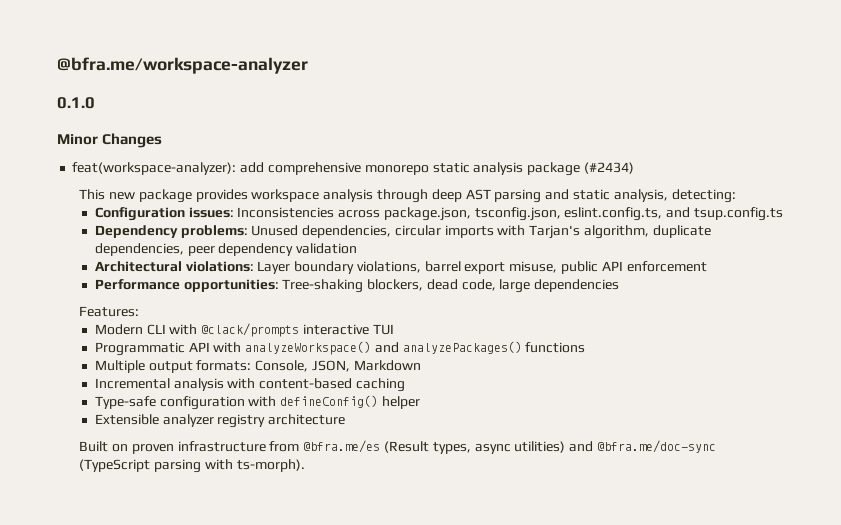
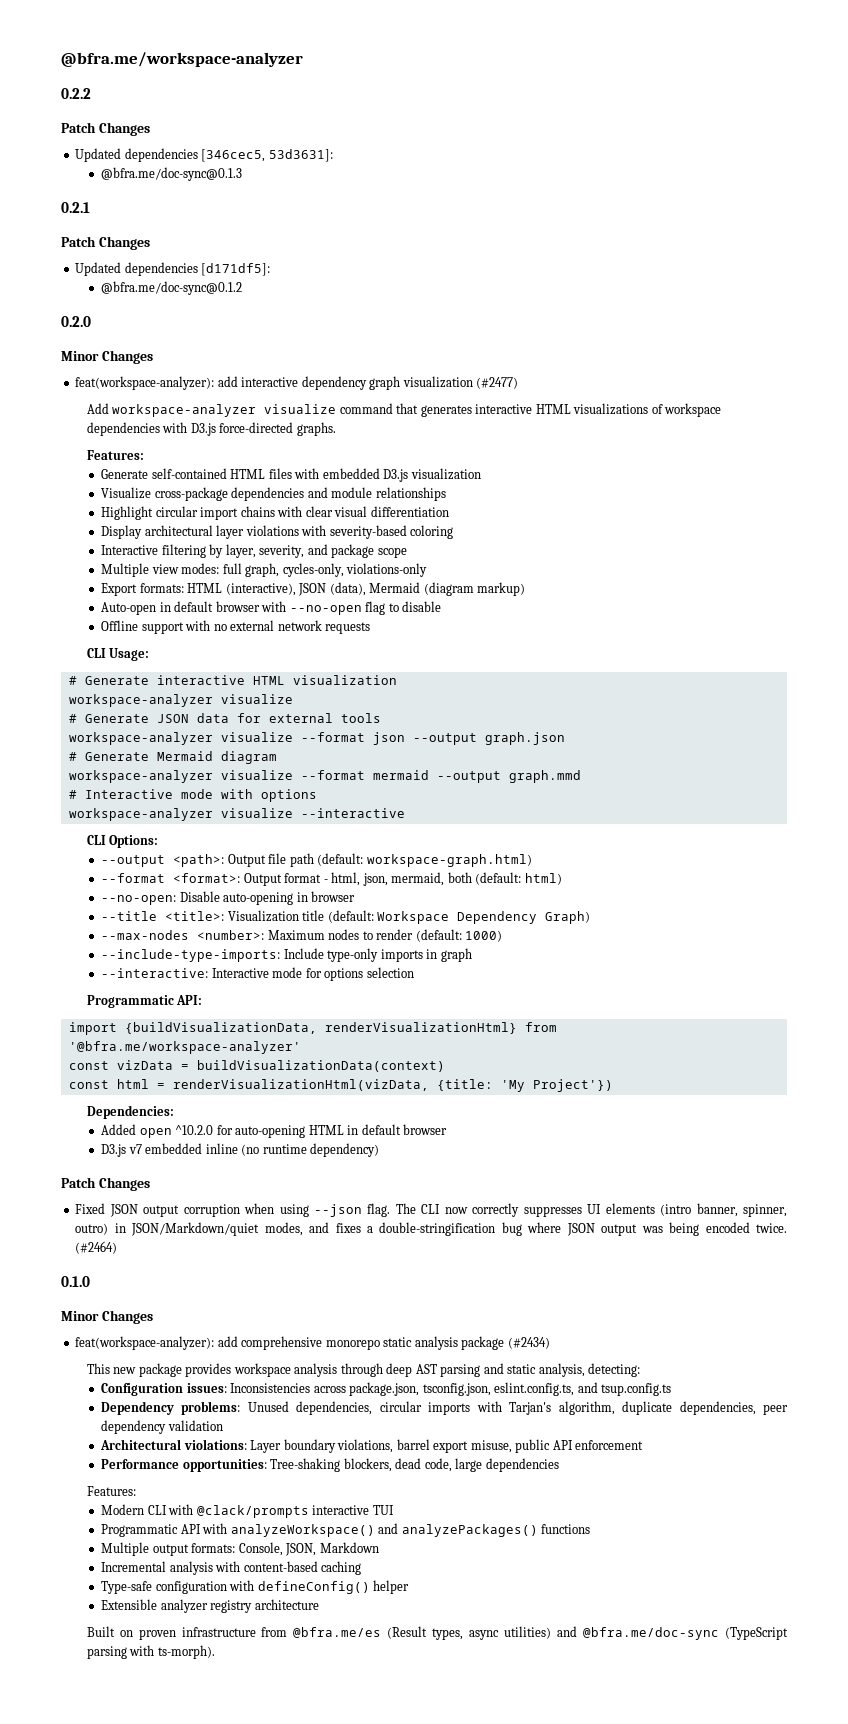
(308, 65) none -> [61,88,91,99] [61,122,150,136] [75,148,333,162] [101,167,243,181] [61,202,90,213] [61,236,150,250] [75,262,271,276] [101,281,243,295] [61,316,91,327] [61,350,153,364] [75,376,519,390] [86,403,722,417] [86,422,336,436] [86,450,144,460] [101,468,481,482] [101,487,446,501] [101,506,449,520] [101,525,454,539] [101,544,407,558] [101,563,428,577] [101,582,526,596] [101,601,442,615] [101,620,371,634] [86,648,150,661] [68,675,397,685] [68,694,293,707] [68,713,381,723] [68,732,565,745] [68,751,277,764] [68,770,581,783] [68,789,317,802] [68,808,405,821] [86,835,159,848] [101,853,532,867] [101,872,562,886] [101,891,356,905] [101,910,591,924] [101,929,503,942] [101,948,472,962] [101,967,414,981] [86,995,203,1008] [68,1022,557,1035] [68,1041,301,1054] [68,1060,445,1072] [68,1079,613,1092] [86,1105,174,1119] [101,1124,448,1138] [101,1143,380,1157] [61,1177,150,1191] [75,1203,788,1217] [75,1222,788,1236] [75,1241,118,1254] // 0.2.2 // Patch Changes // Updated dependencies [346cec5, 53d3631]: // @bfra.me/doc-sync@0.1.3 // 0.2.1 // Patch Changes // Updated dependencies [d171df5]: // @bfra.me/doc-sync@0.1.2 // 0.2.0 // Minor Changes // feat(workspace-analyzer): add interactive dependency graph visualization (#2477) // Add workspace-analyzer visualize command that generates interactive HTML visualizations of workspace dependencies with D3.js force-directed graphs. // Features: // Generate self-contained HTML files with embedded D3.js visualization // Visualize cross-package dependencies and module relationships // Highlight circular import chains with clear visual differentiation // Display architectural layer violations with severity-based coloring // Interactive filtering by layer, severity, and package scope // Multiple view modes: full graph, cycles-only, violations-only // Export formats: HTML (interactive), JSON (data), Mermaid (diagram markup) // Auto-open in default browser with --no-open flag to disable // Offline support with no external network requests // CLI Usage: // # Generate interactive HTML visualization // workspace-analyzer visualize // # Generate JSON data for external tools // workspace-analyzer visualize --format json --output graph.json // # Generate Mermaid diagram // workspace-analyzer visualize --format mermaid --output graph.mmd // # Interactive mode with options // workspace-analyzer visualize --interactive // CLI Options: // --output <path>: Output file path (default: workspace-graph.html) // --format <format>: Output format - html, json, mermaid, both (default: html) // --no-open: Disable auto-opening in browser // --title <title>: Visualization title (default: Workspace Dependency Graph) // --max-nodes <number>: Maximum nodes to render (default: 1000) // --include-type-imports: Include type-only imports in graph // --interactive: Interactive mode for options selection // Programmatic API: // import {buildVisualizationData, renderVisualizationHtml} from '@bfra.me/workspace-analyzer' // const vizData = buildVisualizationData(context) // const html = renderVisualizationHtml(vizData, {title: 'My Project'}) // Dependencies: // Added open ^10.2.0 for auto-opening HTML in default browser // D3.js v7 embedded inline (no runtime dependency) // Patch Changes // Fixed JSON output corruption when using --json flag. The CLI now correctly suppresses UI elements (intro banner, spinner, outro) in JSON/Markdown/quiet modes, and fixes a double-stringification bug where JSON output was being encoded twice. (#2464)

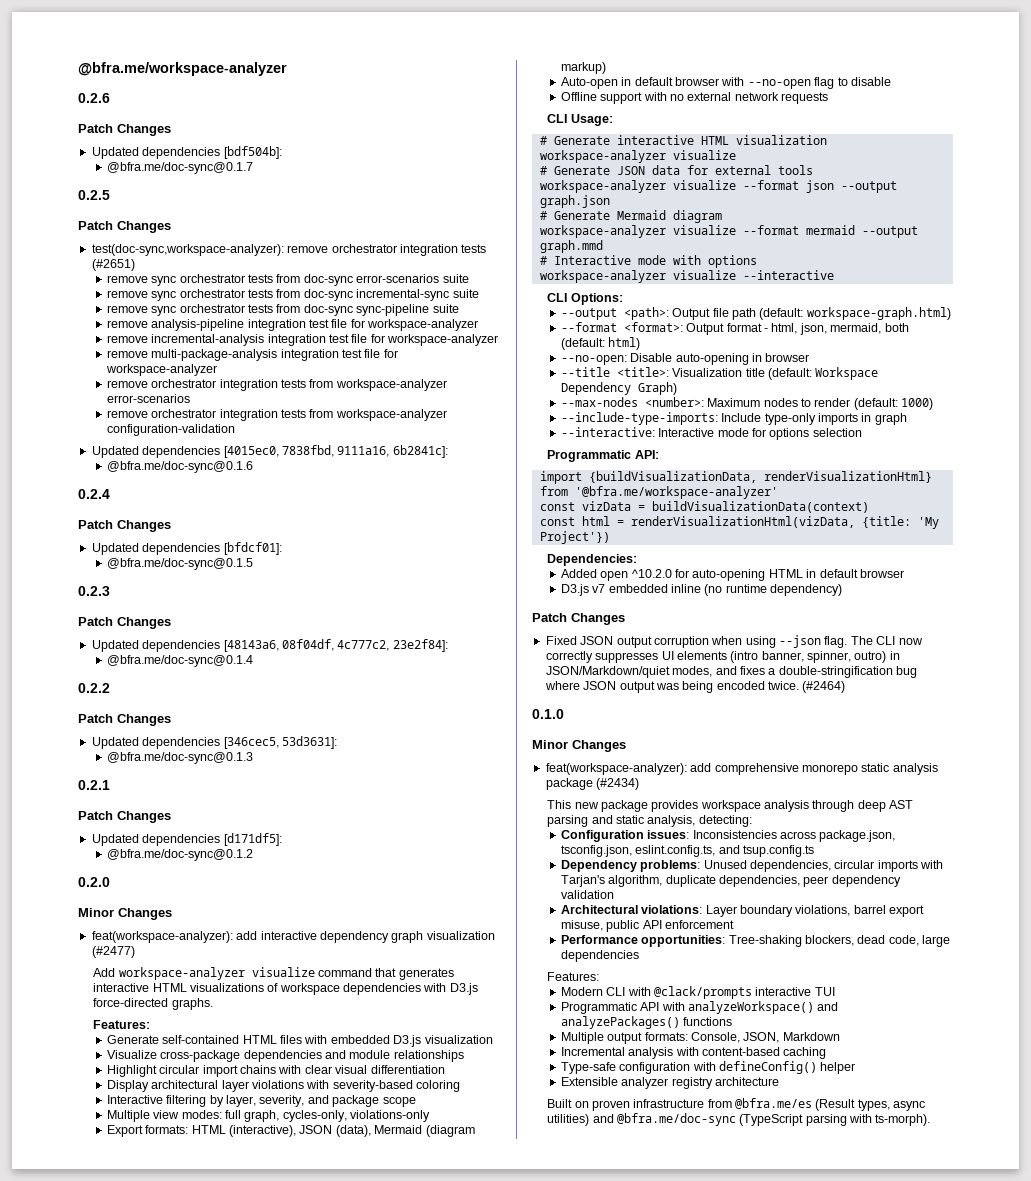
(303, 59) none -> [78,93,110,103] [78,124,171,136] [91,146,282,159] [106,162,253,174] [78,190,110,200] [78,221,171,233] [91,244,487,256] [91,259,135,271] [106,274,469,286] [106,289,479,301] [106,304,459,316] [106,319,479,331] [106,334,499,346] [106,349,398,361] [105,364,217,376] [106,379,447,391] [106,394,190,403] [106,409,447,421] [106,424,235,436] [91,445,448,458] [106,461,253,473] [78,489,110,499] [78,520,171,532] [91,542,282,555] [106,558,253,570] [78,586,110,596] [78,617,171,629] [91,639,448,652] [106,655,253,667] // 0.2.6 // Patch Changes // Updated dependencies [bdf504b]: // @bfra.me/doc-sync@0.1.7 // 0.2.5 // Patch Changes // test(doc-sync,workspace-analyzer): remove orchestrator integration tests (#2651) // remove sync orchestrator tests from doc-sync error-scenarios suite // remove sync orchestrator tests from doc-sync incremental-sync suite // remove sync orchestrator tests from doc-sync sync-pipeline suite // remove analysis-pipeline integration test file for workspace-analyzer // remove incremental-analysis integration test file for workspace-analyzer // remove multi-package-analysis integration test file for workspace-analyzer // remove orchestrator integration tests from workspace-analyzer error-scenarios // remove orchestrator integration tests from workspace-analyzer configuration-validation // Updated dependencies [4015ec0, 7838fbd, 9111a16, 6b2841c]: // @bfra.me/doc-sync@0.1.6 // 0.2.4 // Patch Changes // Updated dependencies [bfdcf01]: // @bfra.me/doc-sync@0.1.5 // 0.2.3 // Patch Changes // Updated dependencies [48143a6, 08f04df, 4c777c2, 23e2f84]: // @bfra.me/doc-sync@0.1.4

